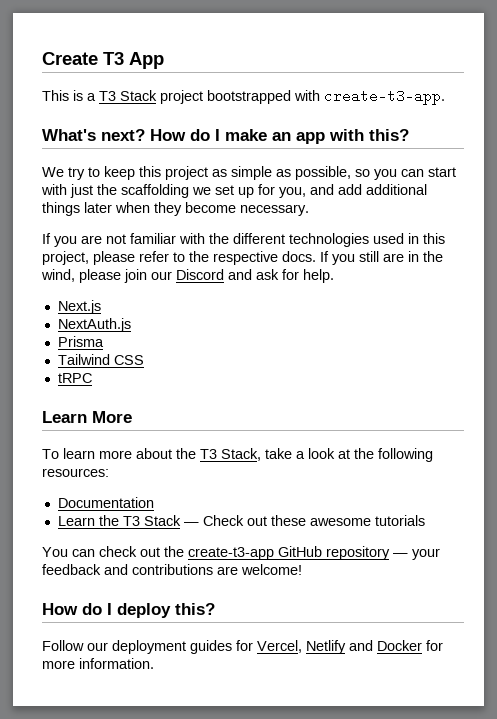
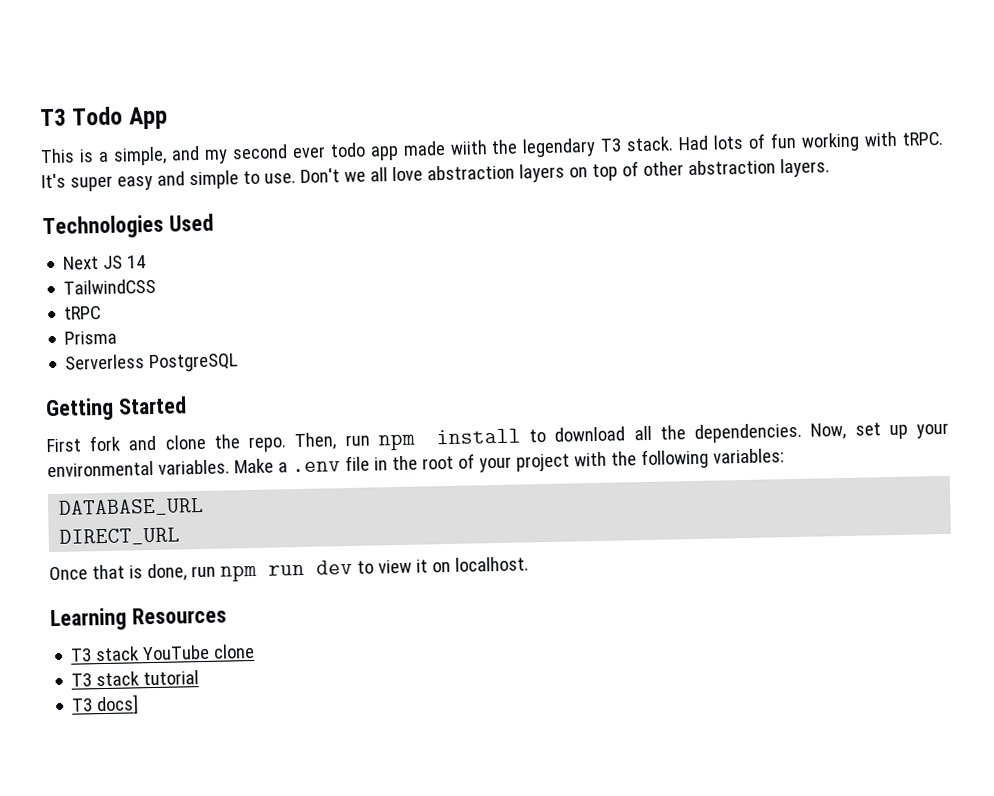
[42,52,124,65] Create T3 -> [40,106,124,127] T3 Todo
[99,89,445,105] [42,129,409,144] [42,166,456,180] [41,184,427,198] [42,202,309,216] [42,233,445,247] [42,251,443,265] [41,269,334,283] [57,300,101,314] [57,318,131,332] [57,336,104,347] [57,354,144,365] [57,373,92,383] [42,411,132,423] [42,448,433,462] [42,468,109,477] [57,497,154,508] [57,515,425,526] [42,546,440,560] [42,564,302,575] [42,603,215,618] [42,640,443,654] [42,658,154,669] T3 Stack project bootstrapped with create-t3-app. // What's next? How do I make an app with this? // We try to keep this project as simple as possible, so you can start with just the scaffolding we set up for you, and add additional things later when they become necessary. // If you are not familiar with the different technologies used in this project, please refer to the respective docs. If you still are in the wind, please join our Discord and ask for help. // Next.js // NextAuth.js // Prisma // Tailwind CSS // tRPC // Learn More // To learn more about the T3 Stack, take a look at the following resources: // Documentation // Learn the T3 Stack — Check out these awesome tutorials // You can check out the create-t3-app GitHub repository — your feedback and contributions are welcome! // How do I deploy this? // Follow our deployment guides for Vercel, Netlify and Docker for more information. -> [112,131,944,166] [41,158,830,192] [42,213,214,240] [63,255,147,270] [63,278,157,295] [64,305,102,320] [64,330,118,345] [65,353,239,373] [45,396,187,422] [46,422,949,453] [47,448,785,478] [58,497,205,517] [59,527,181,546] [49,556,529,582] [50,606,227,632] [70,643,256,662] [71,670,200,687] [71,694,140,716] simple, and my second ever todo app made wiith the legendary T3 stack. Had lots of fun working with tRPC. It's super easy and simple to use. Don't we all love abstraction layers on top of other abstraction layers. // Technologies Used // Next JS 14 // TailwindCSS // tRPC // Prisma // Serverless PostgreSQL // Getting Started // First fork and clone the repo. Then, run npm install to download all the dependencies. Now, set up your environmental variables. Make a .env file in the root of your project with the following variables: // DATABASE_URL // DIRECT_URL // Once that is done, run npm run dev to view it on localhost. // Learning Resources // T3 stack YouTube clone // T3 stack tutorial // T3 docs]

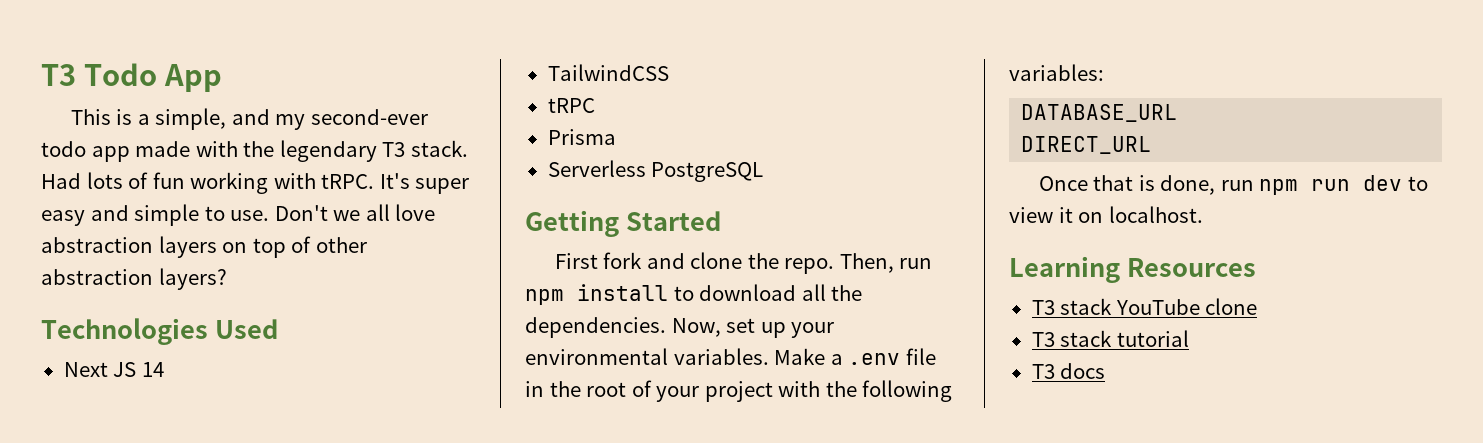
[231,144,326,160] second ever -> [310,109,428,125] second-ever
[449,140,488,155] wiith -> [195,141,238,157] with
[779,158,830,178] layers. -> [158,268,227,290] layers?
[96,694,140,716] docs] -> [1060,363,1106,379] docs

